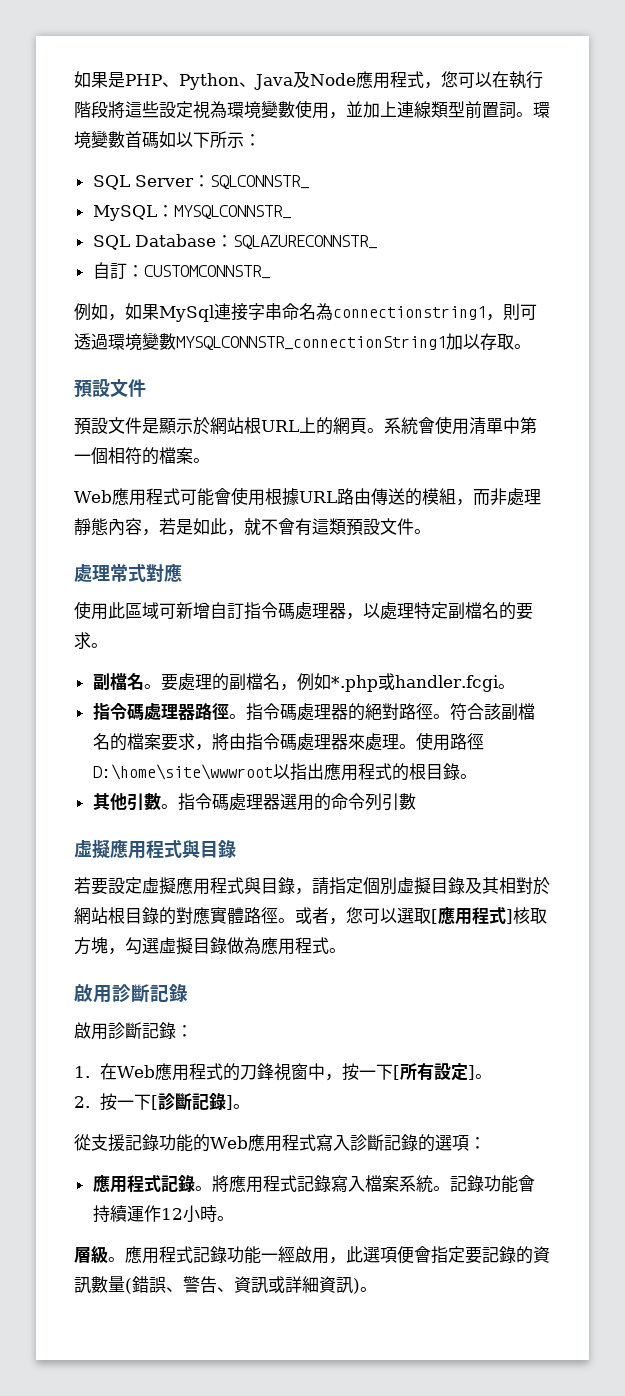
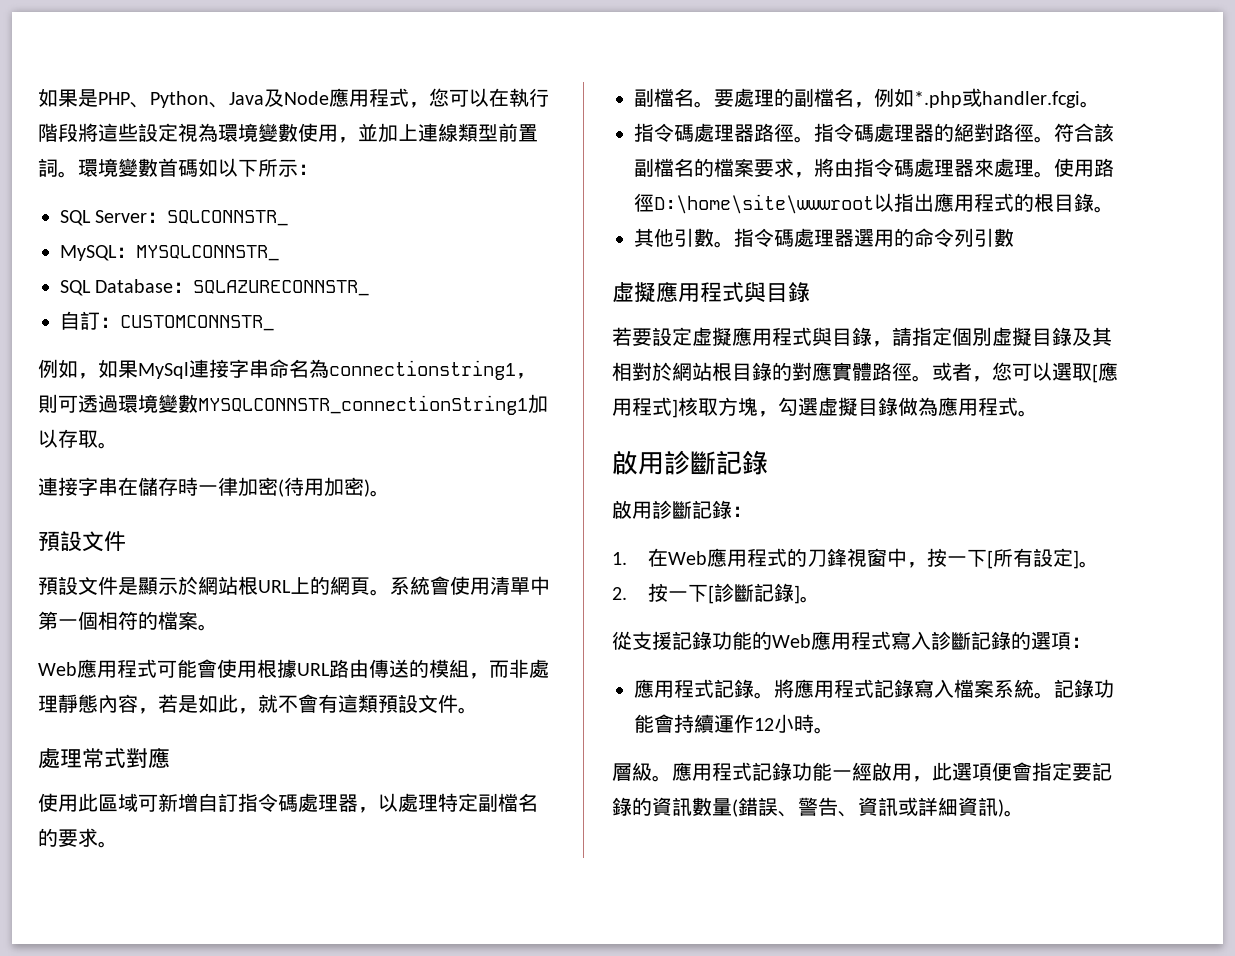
(531, 346) none -> [38,477,390,497] // 連接字串在儲存時一律加密(待用加密)。

